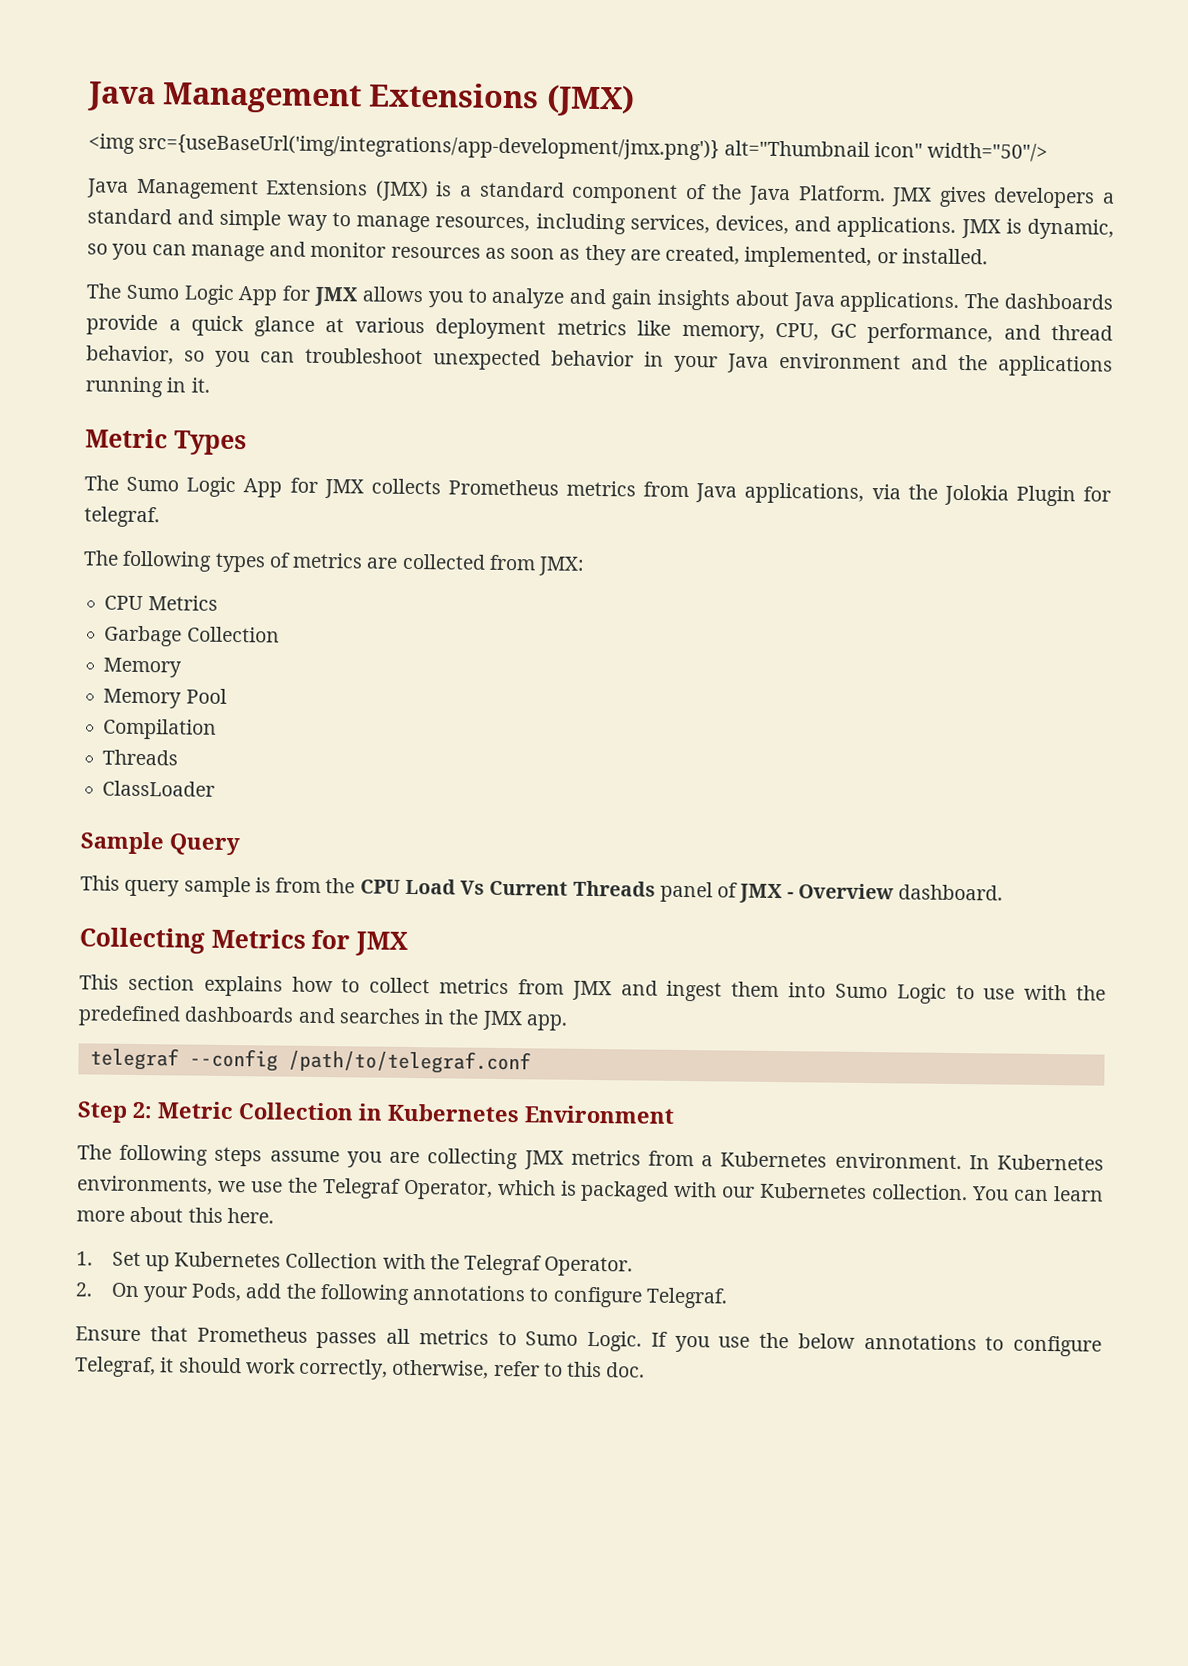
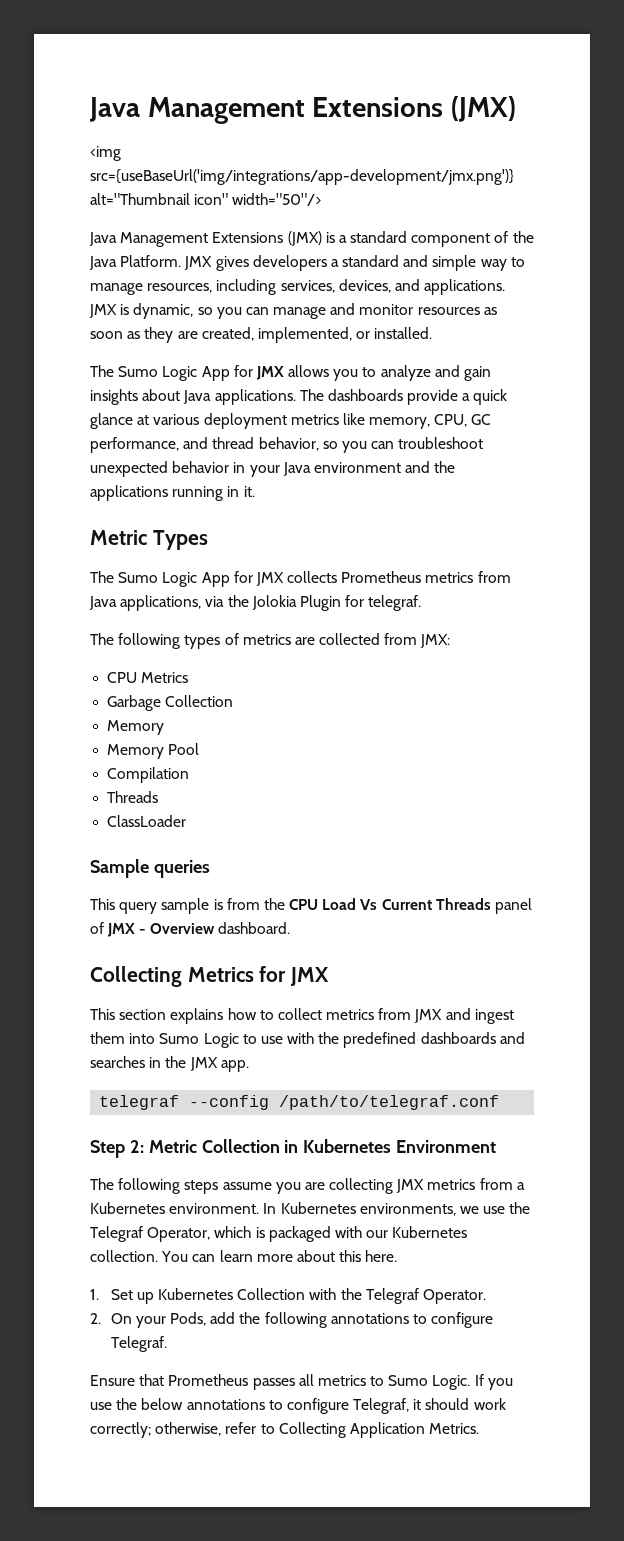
[169,833,240,856] Query -> [153,860,210,878] queries
[298,1358,389,1380] correctly, -> [90,1422,151,1438] correctly;
[567,1361,646,1378] this doc. -> [278,1422,480,1438] Collecting Application Metrics.

